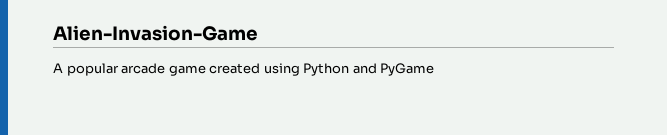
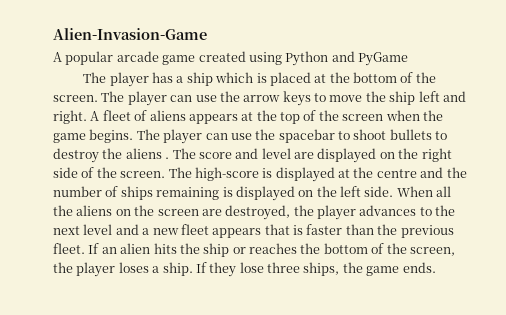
(435, 69) none -> [83,72,436,87] [53,91,466,106] [53,110,443,124] [53,129,448,144] [53,148,452,163] [53,167,467,182] [53,186,452,201] [53,205,456,220] [53,224,454,238] [53,243,455,257] [53,262,436,277] // The player has a ship which is placed at the bottom of the screen. The player can use the arrow keys to move the ship left and right. A fleet of aliens appears at the top of the screen when the game begins. The player can use the spacebar to shoot bullets to destroy the aliens . The score and level are displayed on the right side of the screen. The high-score is displayed at the centre and the number of ships remaining is displayed on the left side. When all the aliens on the screen are destroyed, the player advances to the next level and a new fleet appears that is faster than the previous fleet. If an alien hits the ship or reaches the bottom of the screen, the player loses a ship. If they lose three ships, the game ends.

